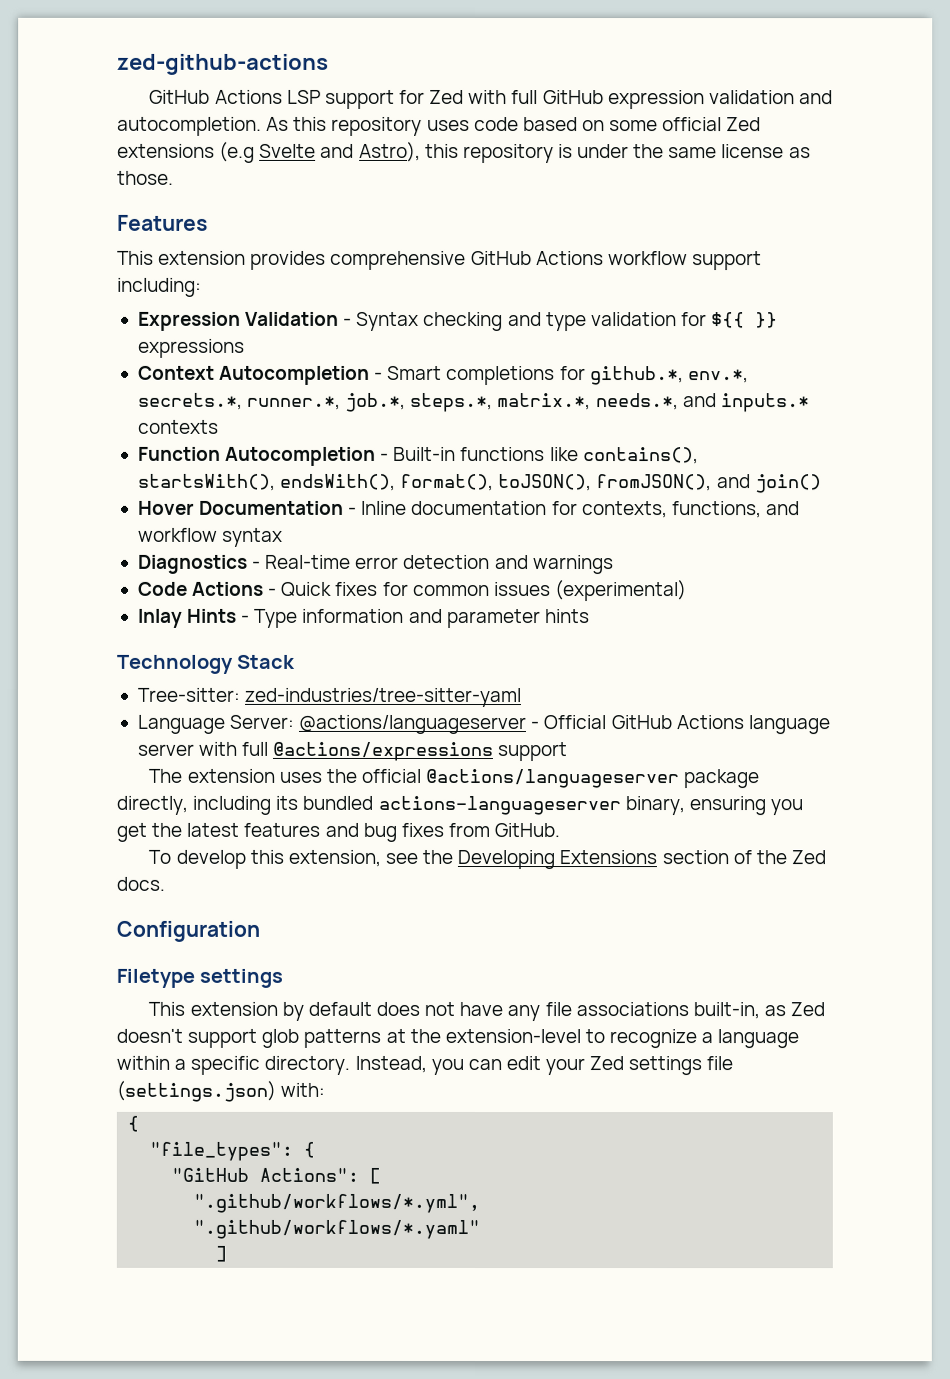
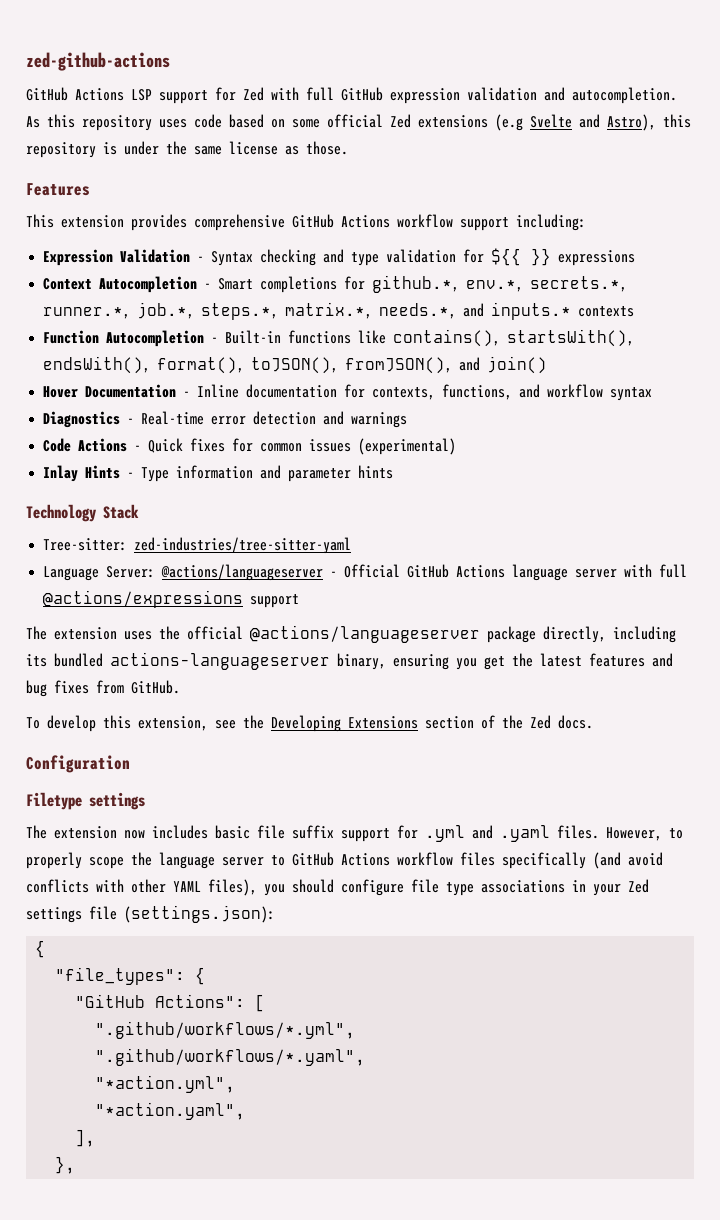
[148,1001,826,1022] [116,1028,800,1049] [116,1055,541,1075] This extension by default does not have any file associations built-in, as Zed doesn't support glob patterns at the extension-level to recognize a language within a specific directory. Instead, you can edit -> [26,825,683,842] [26,852,663,869] [26,879,586,896] The extension now includes basic file suffix support for .yml and .yaml files. However, to properly scope the language server to GitHub Actions workflow files specifically (and avoid conflicts with other YAML files), you should configure file type associations in
[116,1080,326,1102] (settings.json) with: -> [124,905,275,923] (settings.json):
[193,1219,481,1240] [215,1245,228,1262] ".github/workflows/*.yaml" // ] -> [95,1048,366,1066] [95,1075,236,1093] [95,1102,246,1120] [75,1129,96,1147] [55,1156,76,1174] ".github/workflows/*.yaml", // "*action.yml", // "*action.yaml", // ], // },

